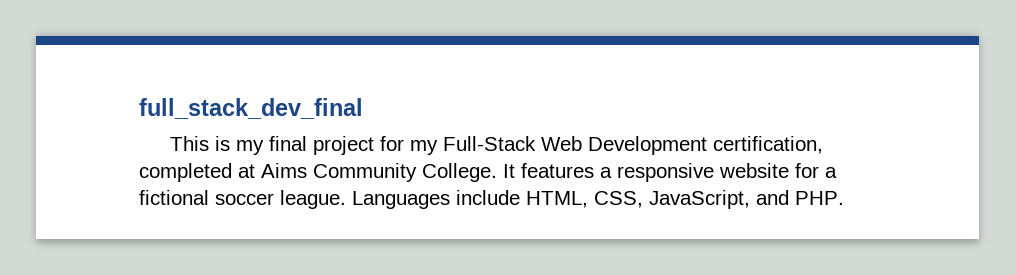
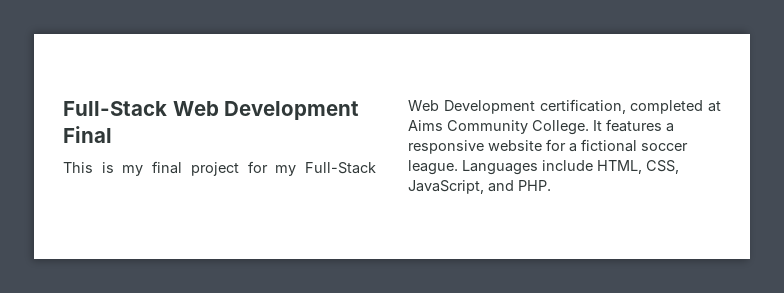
[139,98,363,119] full_stack_dev_final -> [63,101,360,120] [63,126,112,143] Full-Stack Web Development Final

